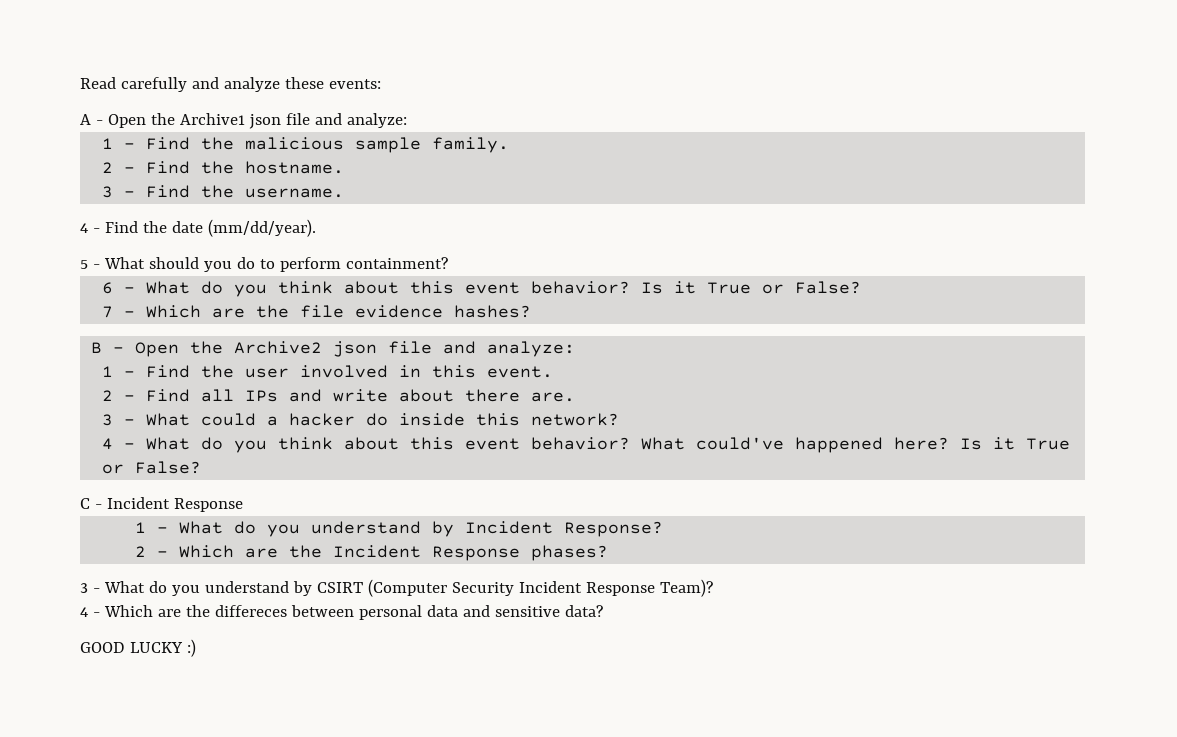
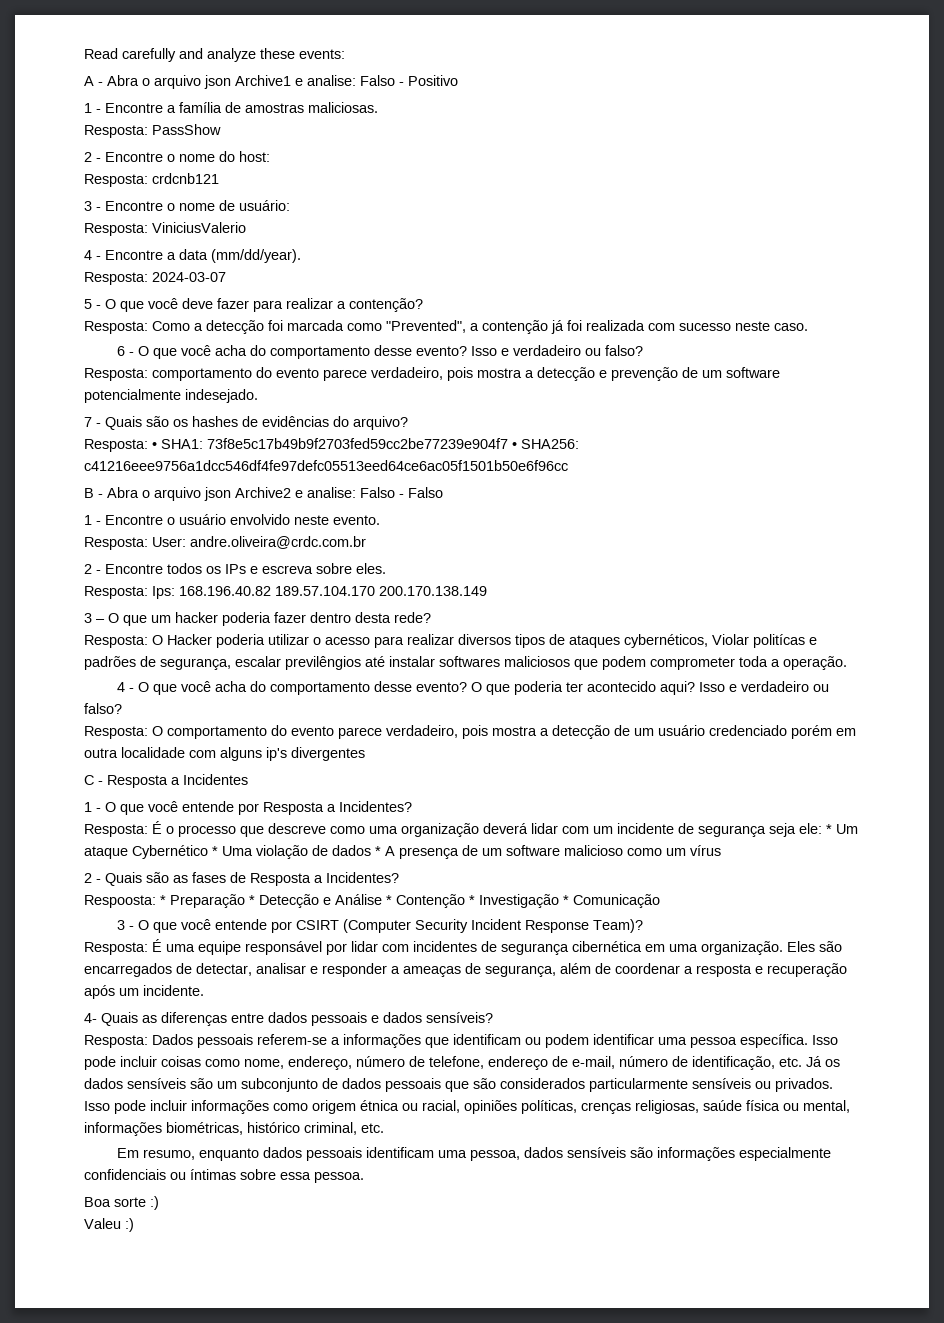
[107,113,407,129] [102,137,510,153] [102,161,345,174] [102,185,345,198] [80,221,203,233] Open the Archive1 json file and analyze: // 1 - Find the malicious sample family. // 2 - Find the hostname. // 3 - Find the username. // 4 - Find the date -> [107,75,458,89] [84,102,378,113] [84,124,221,138] [84,151,270,162] [84,173,219,187] [84,200,290,211] [84,222,246,236] [84,249,208,260] Abra o arquivo json Archive1 e analise: Falso - Positivo // 1 - Encontre a família de amostras maliciosas. // Resposta: PassShow // 2 - Encontre o nome do host: // Resposta: crdcnb121 // 3 - Encontre o nome de usuário: // Resposta: ViniciusValerio // 4 - Encontre a data
(316, 228) none -> [84,272,226,285] // Resposta: 2024-03-07
[103,257,448,272] [102,281,862,297] [102,305,532,318] [91,341,576,357] [102,365,554,378] [102,389,576,402] [102,413,620,426] [102,437,1071,453] [102,461,202,474] What should you do to perform containment? // 6 - What do you think about this event behavior? Is it True or False? // 7 - Which are the file evidence hashes? // B - Open the Archive2 json file and analyze: // 1 - Find the user involved in this event. // 2 - Find all IPs and write about there are. // 3 - What could a hacker do inside this network? // 4 - What do you think about this event behavior? What could've happened here? Is it True or False? -> [105,298,423,312] [84,320,808,334] [117,345,644,359] [84,367,780,381] [84,389,258,403] [84,416,408,430] [84,438,579,452] [84,460,568,471] [84,487,443,501] [84,514,380,525] [84,536,366,550] [84,563,386,574] [84,586,487,599] [84,612,431,626] [84,634,817,648] [84,656,847,670] [117,681,830,695] [84,703,122,714] [84,725,856,739] [84,747,365,761] O que você deve fazer para realizar a contenção? // Resposta: Como a detecção foi marcada como "Prevented", a contenção já foi realizada com sucesso neste caso. // 6 - O que você acha do comportamento desse evento? Isso e verdadeiro ou falso? // Resposta: comportamento do evento parece verdadeiro, pois mostra a detecção e prevenção de um software potencialmente indesejado. // 7 - Quais são os hashes de evidências do arquivo? // Resposta: • SHA1: 73f8e5c17b49b9f2703fed59cc2be77239e904f7 • SHA256: c41216eee9756a1dcc546df4fe97defc05513eed64ce6ac05f1501b50e6f96cc // B - Abra o arquivo json Archive2 e analise: Falso - Falso // 1 - Encontre o usuário envolvido neste evento. // Resposta: User: andre.oliveira@crdc.com.br // 2 - Encontre todos os IPs e escreva sobre eles. // Resposta: Ips: 168.196.40.82 189.57.104.170 200.170.138.149 // 3 – O que um hacker poderia fazer dentro desta rede? // Resposta: O Hacker poderia utilizar o acesso para realizar diversos tipos de ataques cybernéticos, Violar politícas e padrões de segurança, escalar previlêngios até instalar softwares maliciosos que podem comprometer toda a operação. // 4 - O que você acha do comportamento desse evento? O que poderia ter acontecido aqui? Isso e verdadeiro ou falso? // Resposta: O comportamento do evento parece verdadeiro, pois mostra a detecção de um usuário credenciado porém em outra localidade com alguns ip's divergentes
[106,497,243,512] [135,521,664,537] [135,545,609,561] [80,581,312,596] Incident Response // 1 - What do you understand by Incident Response? // 2 - Which are the Incident Response phases? // 3 - What do you understand by -> [107,774,248,788] [84,801,412,815] [84,821,858,837] [84,845,721,859] [84,872,399,886] [84,894,660,908] [117,919,293,933] Resposta a Incidentes // 1 - O que você entende por Resposta a Incidentes? // Resposta: É o processo que descreve como uma organização deverá lidar com um incidente de segurança seja ele: * Um ataque Cybernético * Uma violação de dados * A presença de um software malicioso como um vírus // 2 - Quais são as fases de Resposta a Incidentes? // Respoosta: * Preparação * Detecção e Análise * Contenção * Investigação * Comunicação // 3 - O que você entende por
[80,605,603,620] [80,639,196,657] 4 - Which are the differeces between personal data and sensitive data? // GOOD LUCKY :) -> [84,939,842,955] [84,963,847,977] [84,985,204,999] [84,1012,493,1026] [84,1034,838,1048] [84,1056,840,1070] [84,1078,833,1092] [84,1100,850,1114] [84,1122,384,1136] [117,1147,832,1161] [84,1169,364,1183] [84,1196,159,1210] [84,1218,134,1232] Resposta: É uma equipe responsável por lidar com incidentes de segurança cibernética em uma organização. Eles são encarregados de detectar, analisar e responder a ameaças de segurança, além de coordenar a resposta e recuperação após um incidente. // 4- Quais as diferenças entre dados pessoais e dados sensíveis? // Resposta: Dados pessoais referem-se a informações que identificam ou podem identificar uma pessoa específica. Isso pode incluir coisas como nome, endereço, número de telefone, endereço de e-mail, número de identificação, etc. Já os dados sensíveis são um subconjunto de dados pessoais que são considerados particularmente sensíveis ou privados. Isso pode incluir informações como origem étnica ou racial, opiniões políticas, crenças religiosas, saúde física ou mental, informações biométricas, histórico criminal, etc. // Em resumo, enquanto dados pessoais identificam uma pessoa, dados sensíveis são informações especialmente confidenciais ou íntimas sobre essa pessoa. // Boa sorte :) // Valeu :)

